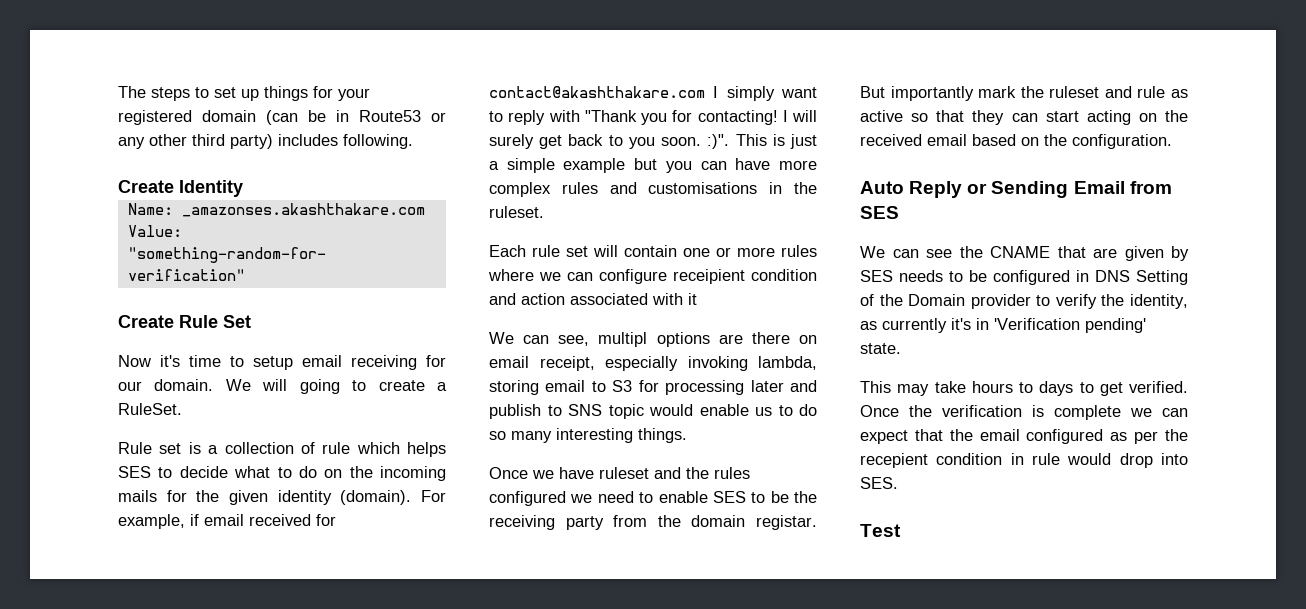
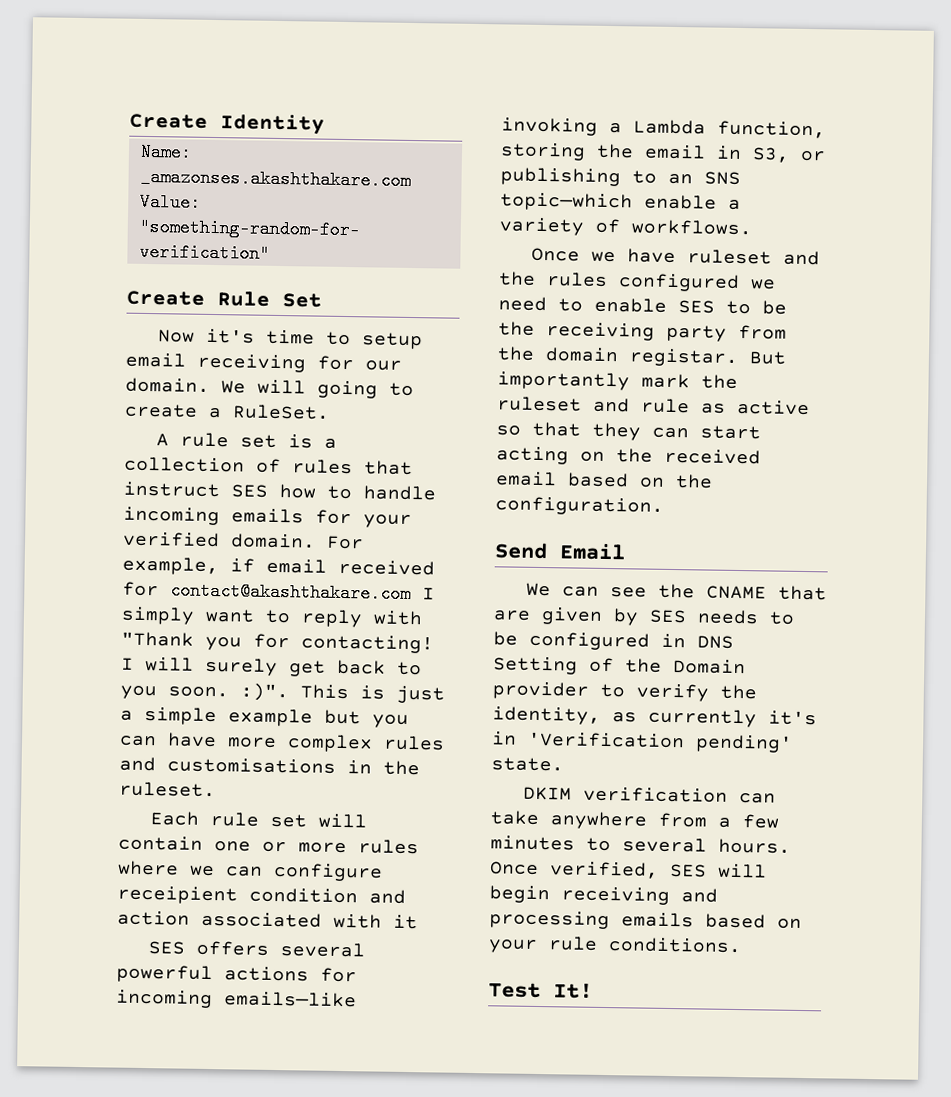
[118,86,370,101] [118,110,446,125] [118,134,413,149] The steps to set up things for your registered domain (can be in Route53 or any other third party) includes following. // -> (129, 121) none
[118,442,152,454] Rule -> [155,432,229,448] A rule
[322,442,446,457] [118,466,446,481] [118,490,412,505] rule which helps SES to decide what to do on the incoming mails for the given identity (domain). -> [292,459,413,476] [123,481,436,501] [123,506,412,529] [123,531,316,549] rules that instruct SES how to handle incoming emails for your verified domain.
[489,332,817,347] [489,356,817,371] [489,380,817,395] [489,404,817,419] [489,428,687,443] We can see, multipl options are there on email receipt, especially invoking lambda, storing email to S3 for processing later and publish to SNS topic would enable us to do so many interesting things. -> [147,940,365,958] [116,964,357,984] [116,989,357,1009] [501,117,826,139] [500,142,826,163] [500,167,741,187] [500,192,741,212] [499,217,753,236] SES offers several powerful actions for incoming emails—like invoking a Lambda function, storing the email in S3, or publishing to an SNS topic—which enable a variety of workflows.
[860,181,1069,198] Auto Reply or Sending -> [494,542,548,560] Send
[1129,181,1172,194] [860,206,899,219] from SES -> (626, 552) none
[860,381,1188,396] [860,405,1188,420] [860,429,1188,444] [860,453,1188,468] [860,477,898,489] This may take hours to days to get verified. Once the verification is complete we can expect that the email configured as per the recepient condition in rule would drop into SES. -> [522,786,776,804] [490,810,779,830] [490,835,791,854] [490,861,767,879] [489,885,718,905] [489,910,802,930] [488,936,742,954] DKIM verification can take anywhere from a few minutes to several hours. Once verified, SES will begin receiving and processing emails based on your rule conditions.
(901, 530) none -> [553,983,593,999] It!

